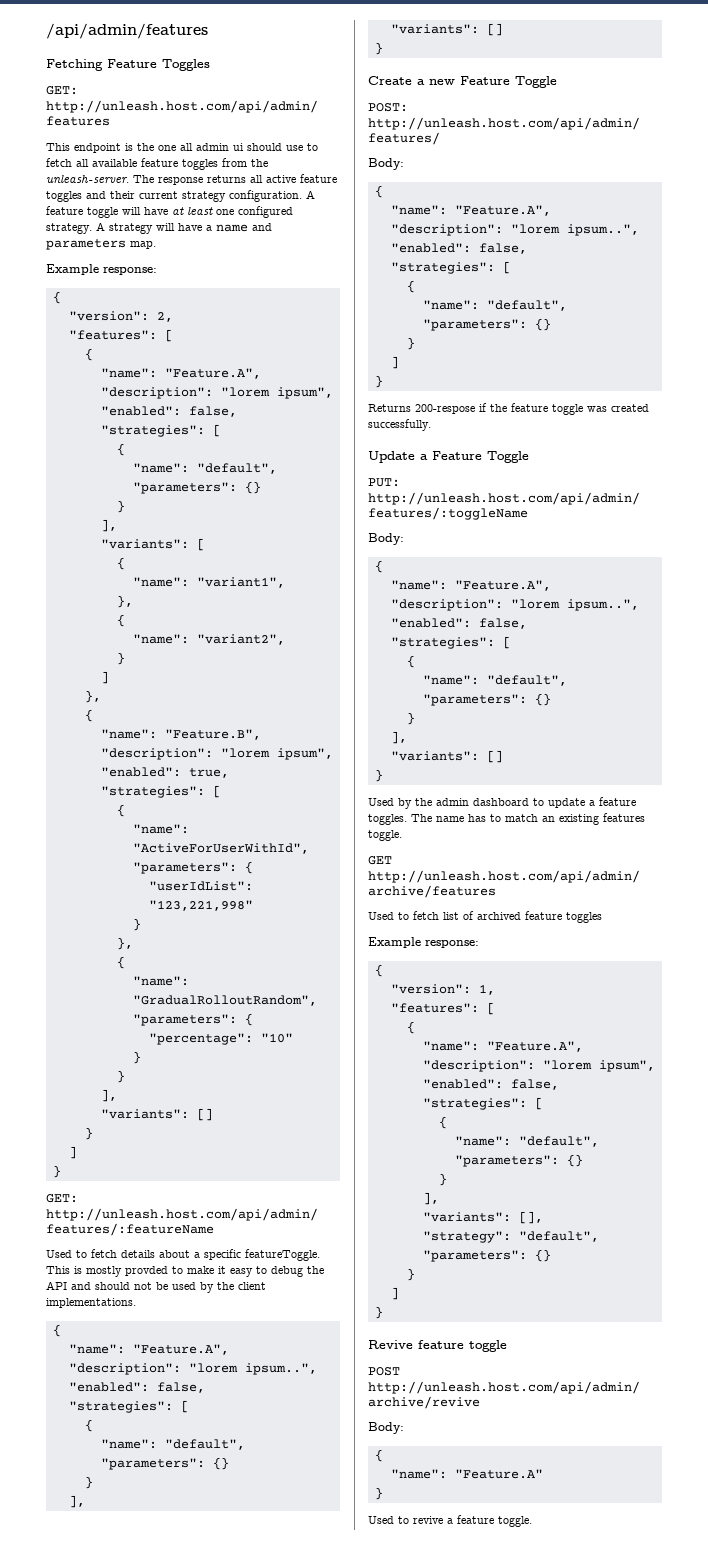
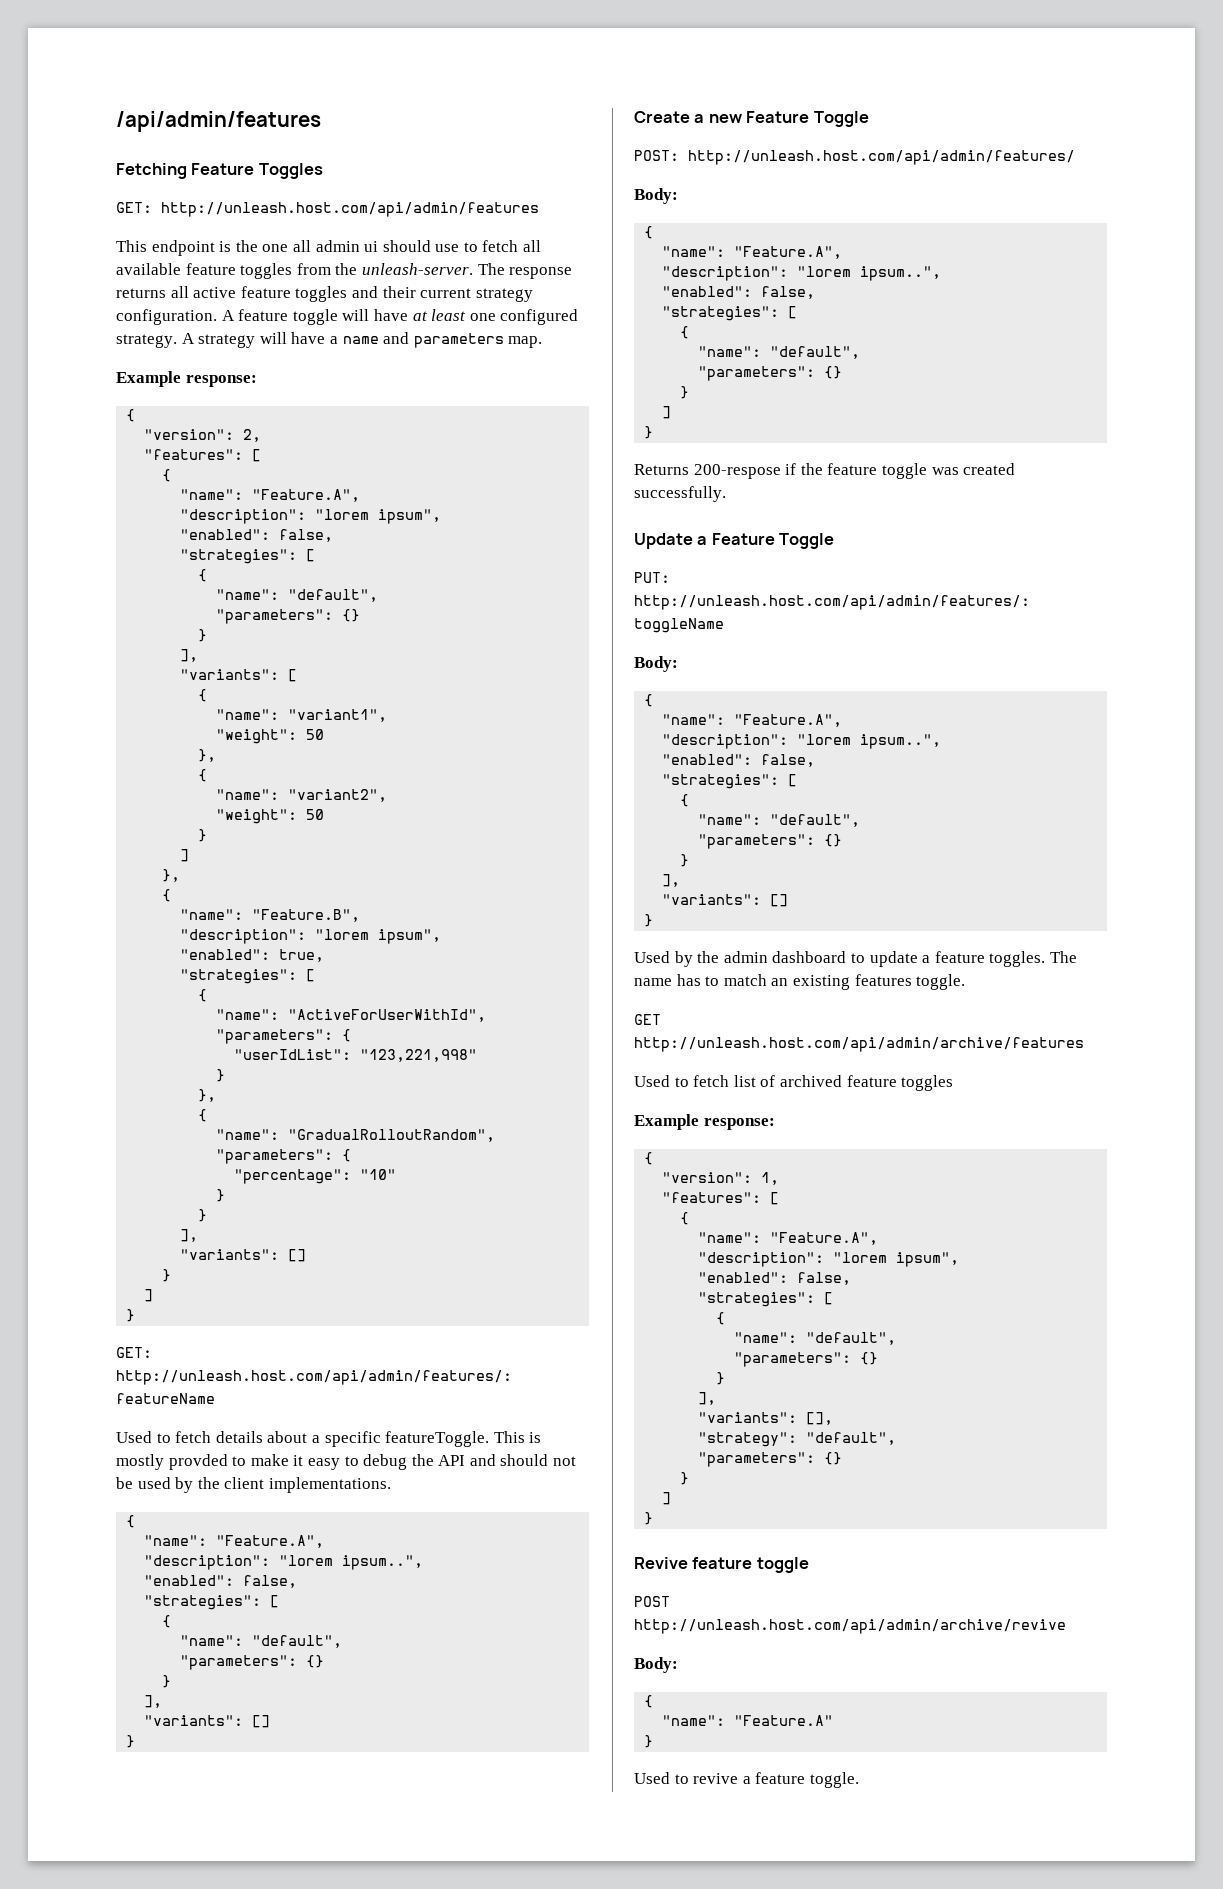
(285, 582) none -> [216,729,325,744] // "weight": 50
(285, 639) none -> [216,809,325,824] // "weight": 50

